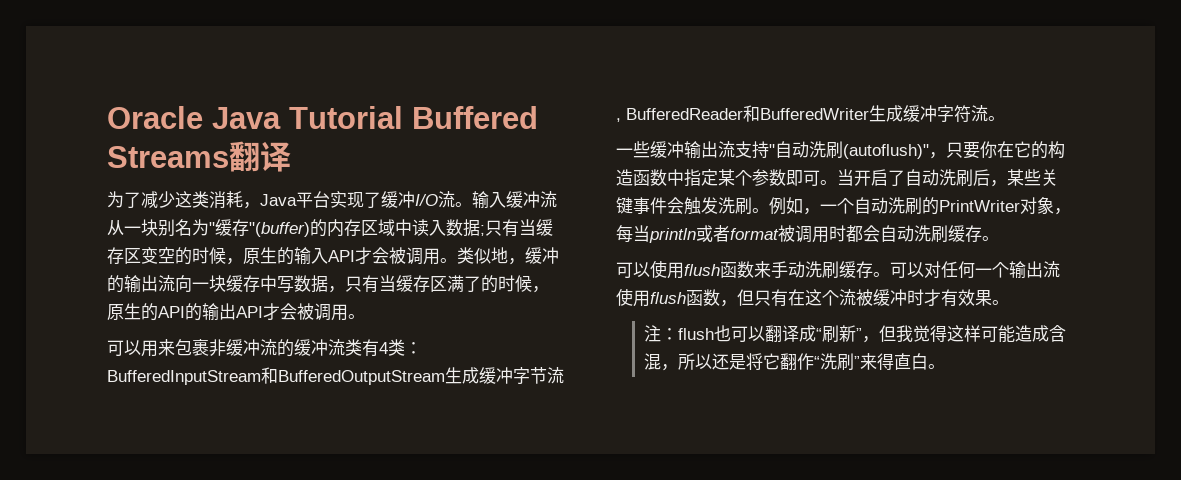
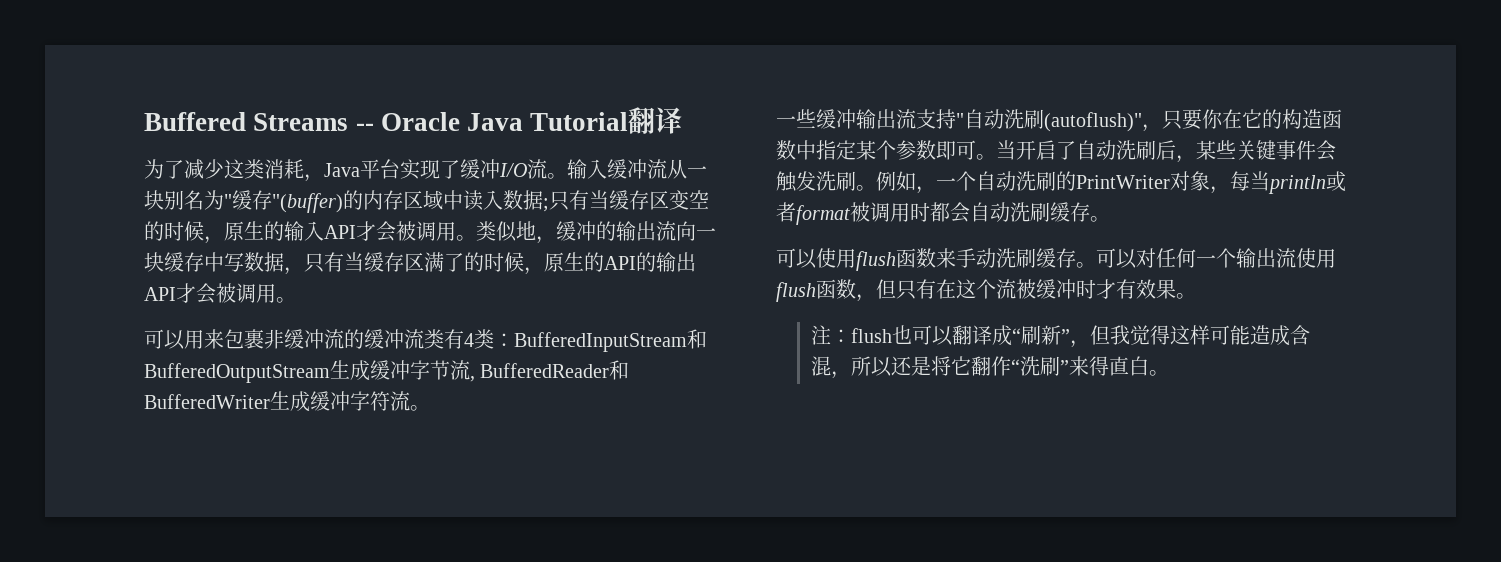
(107, 117) none -> [144,112,374,131] Buffered Streams --
[412,106,538,129] [107,146,229,168] Buffered Streams -> (629, 121) none

